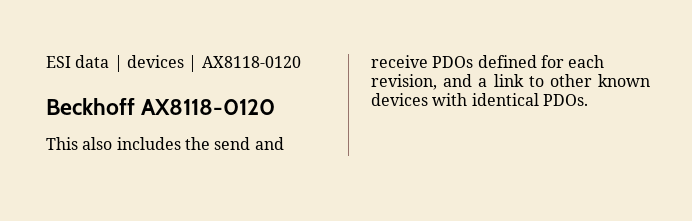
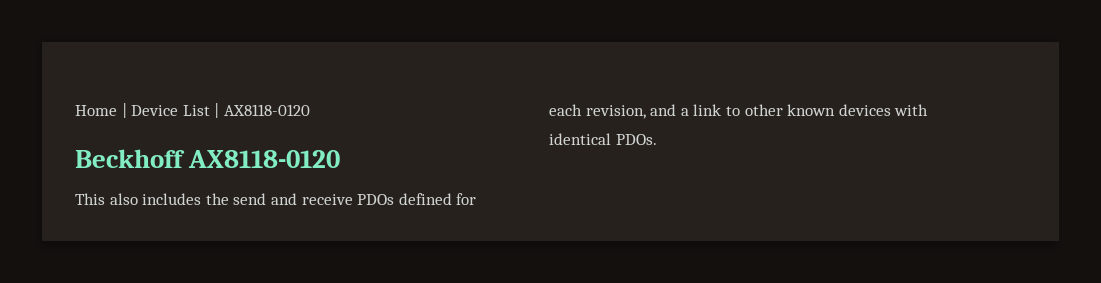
[46,55,184,72] ESI data | devices -> [75,103,210,118] Home | Device List

